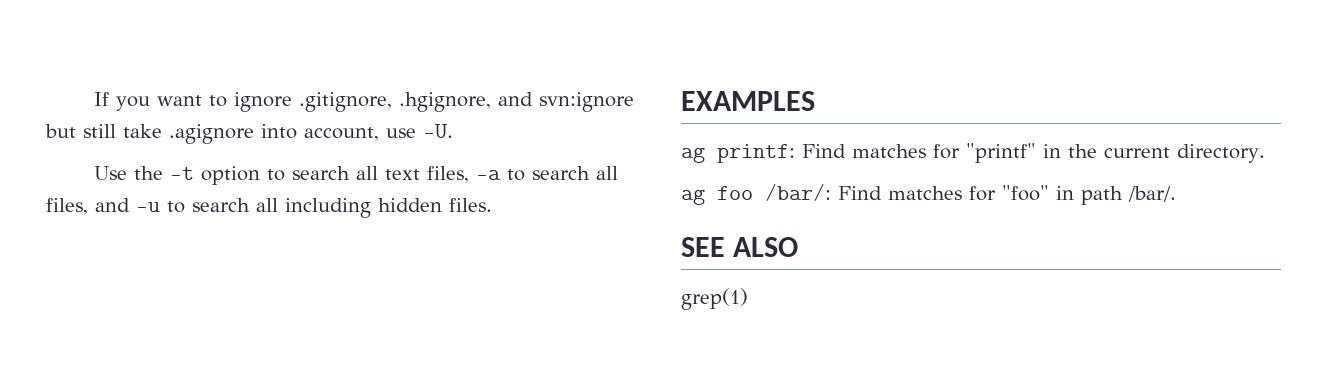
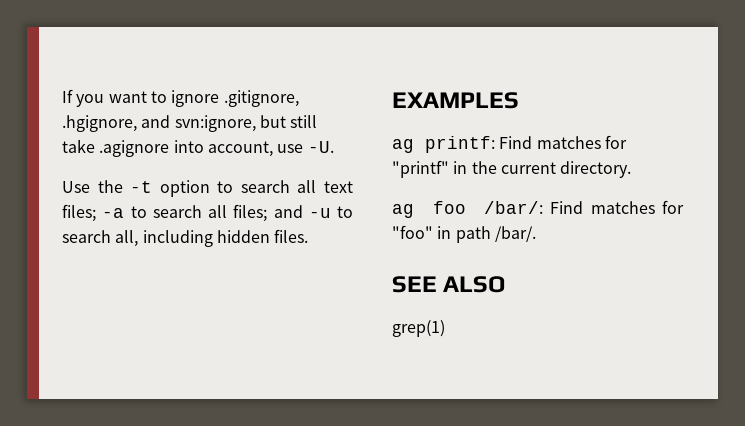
[538,92,634,112] svn:ignore -> [174,115,256,132] svn:ignore,
[426,166,469,183] files, -> [62,204,96,222] files;
[46,198,88,215] files, -> [233,204,268,222] files;
[256,198,278,212] all -> [115,230,139,247] all,

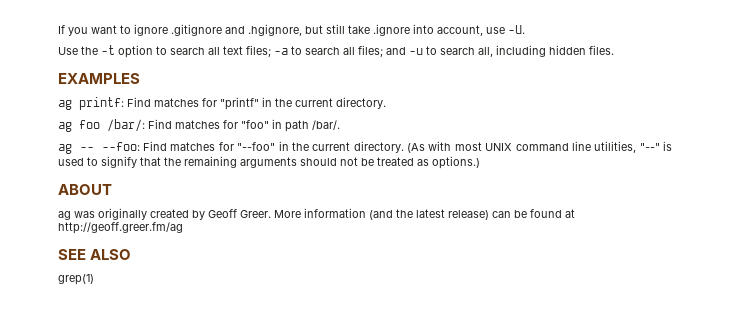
[223,90,299,107] [62,115,256,132] .gitignore, .hgignore, and svn:ignore, -> [171,24,302,36] .gitignore and .hgignore,
[99,140,170,157] .agignore -> [373,24,410,36] .ignore
(536, 234) none -> [58,141,672,154] [58,156,480,169] [58,184,112,195] [58,208,575,220] [58,222,183,234] // ag -- --foo: Find matches for "--foo" in the current directory. (As with most UNIX command line utilities, "--" is used to signify that the remaining arguments should not be treated as options.) // ABOUT // ag was originally created by Geoff Greer. More information (and the latest release) can be found at http://geoff.greer.fm/ag

